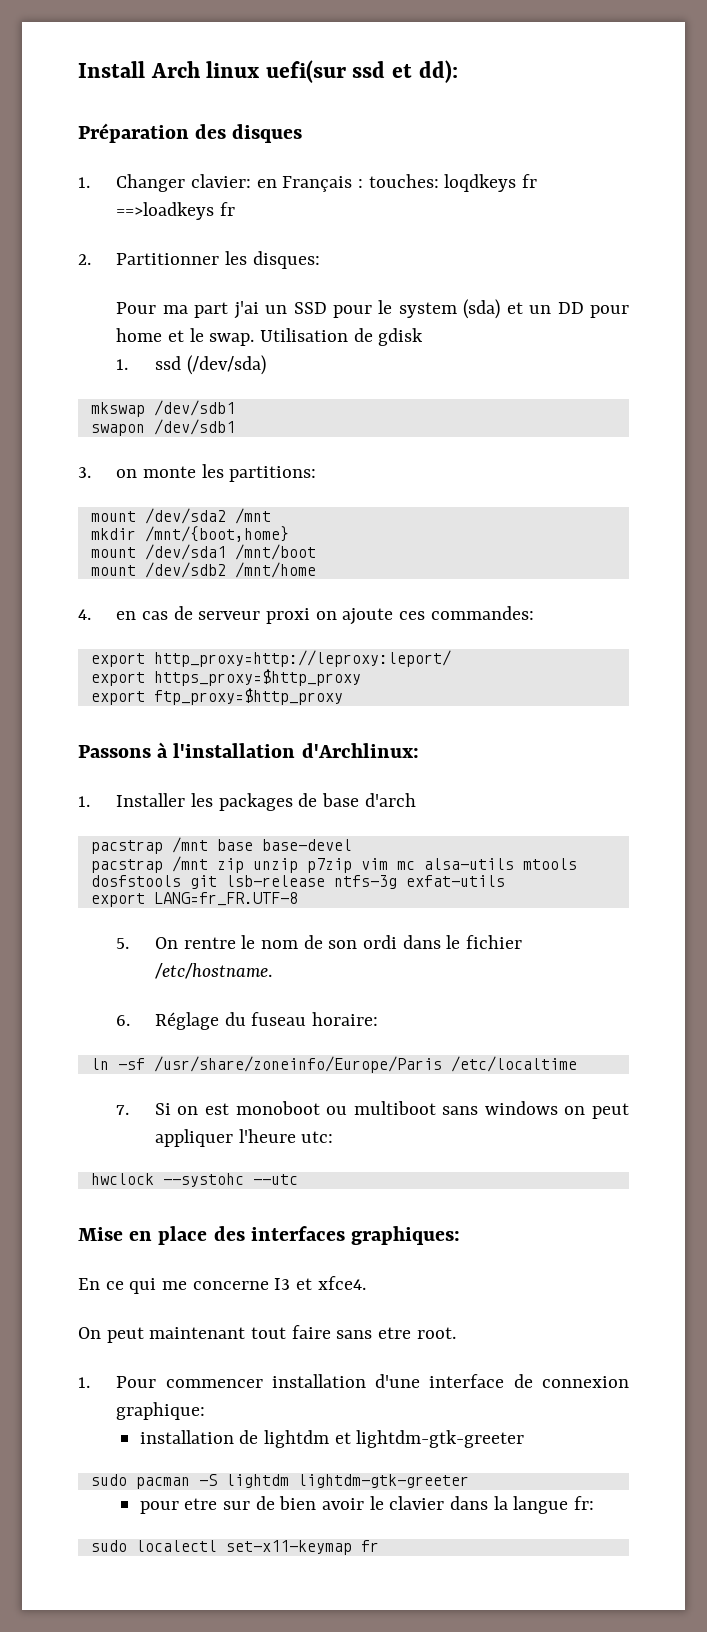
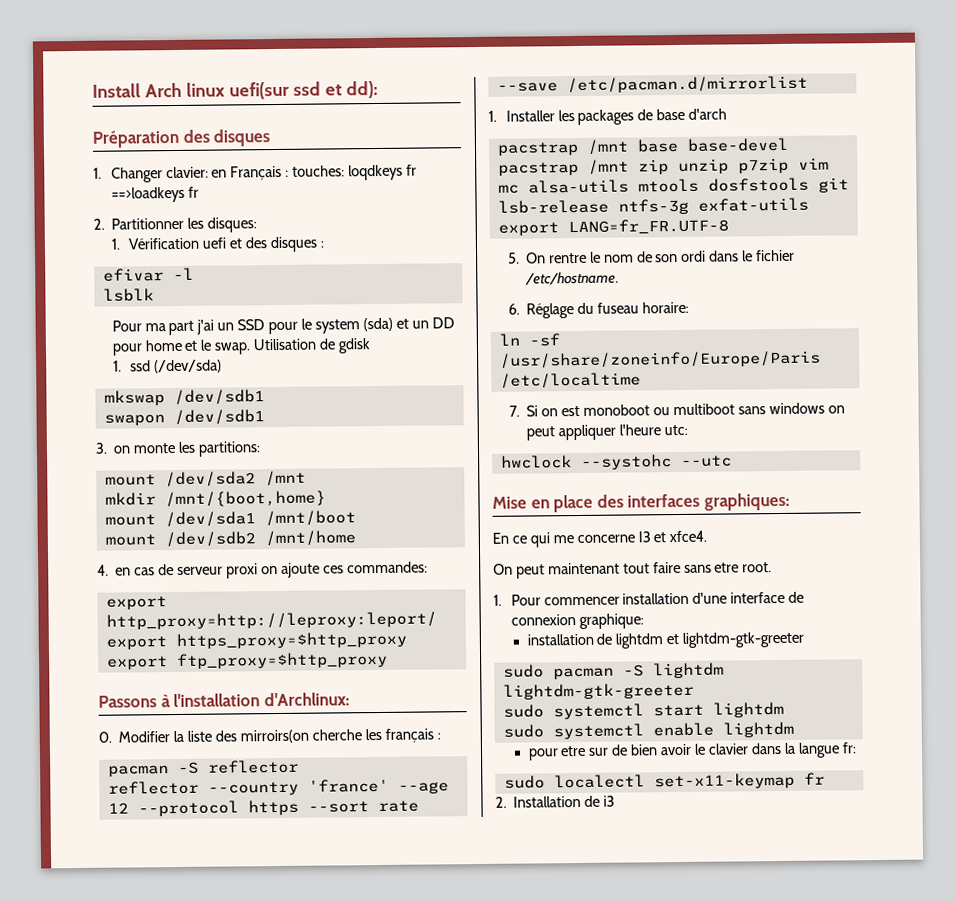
(320, 260) none -> [110,236,324,253] [102,267,194,282] [102,288,154,302] // 1. Vérification uefi et des disques : // efivar -l // lsblk
(419, 750) none -> [98,728,441,744] [107,759,299,777] [107,778,449,796] [107,799,419,817] [496,75,808,94] // 0. Modifier la liste des mirroirs(on cherche les français : // pacman -S reflector // reflector --country 'france' --age 12 --protocol https --sort rate --save /etc/pacman.d/mirrorlist
(469, 1481) none -> [502,701,784,720] [502,721,794,740] // sudo systemctl start lightdm // sudo systemctl enable lightdm
(379, 1546) none -> [495,795,616,808] // 2. Installation de i3

